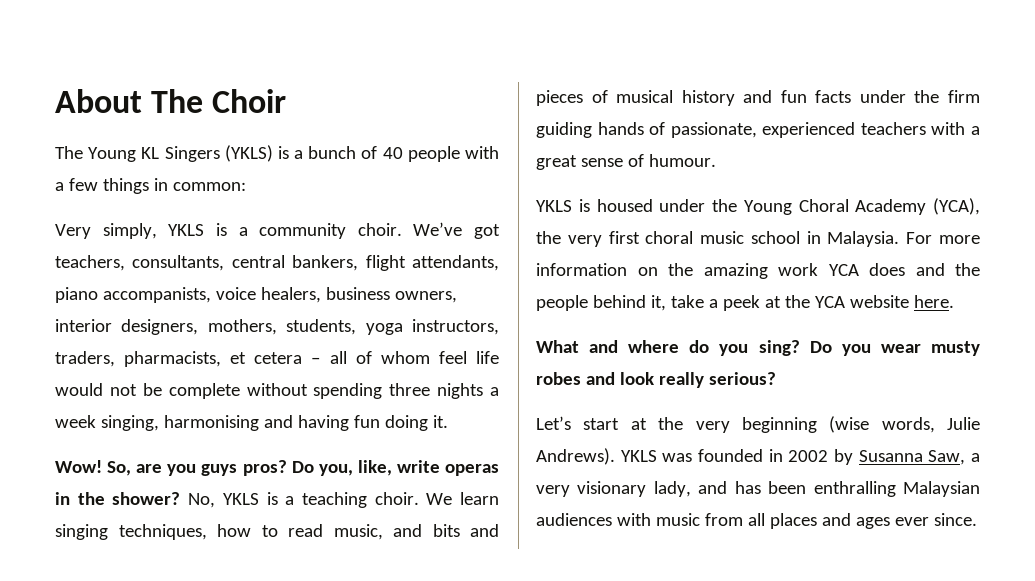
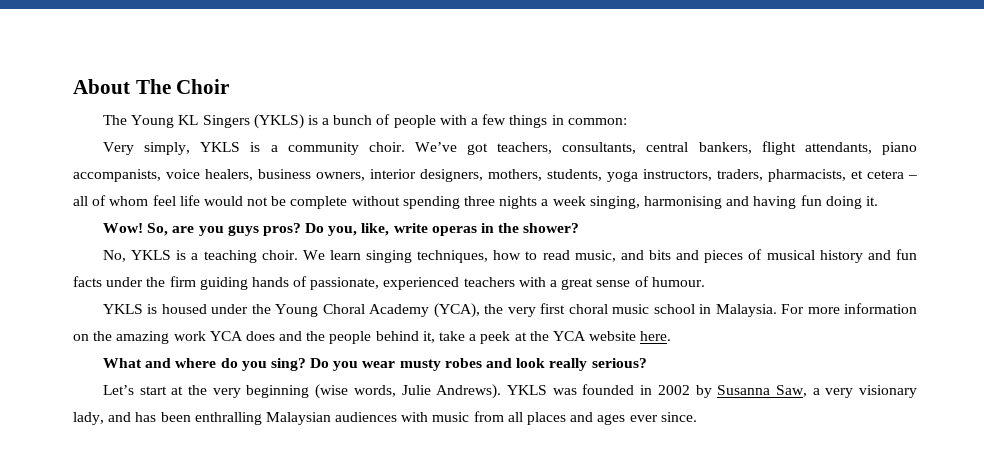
[382,147,403,159] 40 -> (391, 119) none
(181, 498) none -> (580, 228) //

